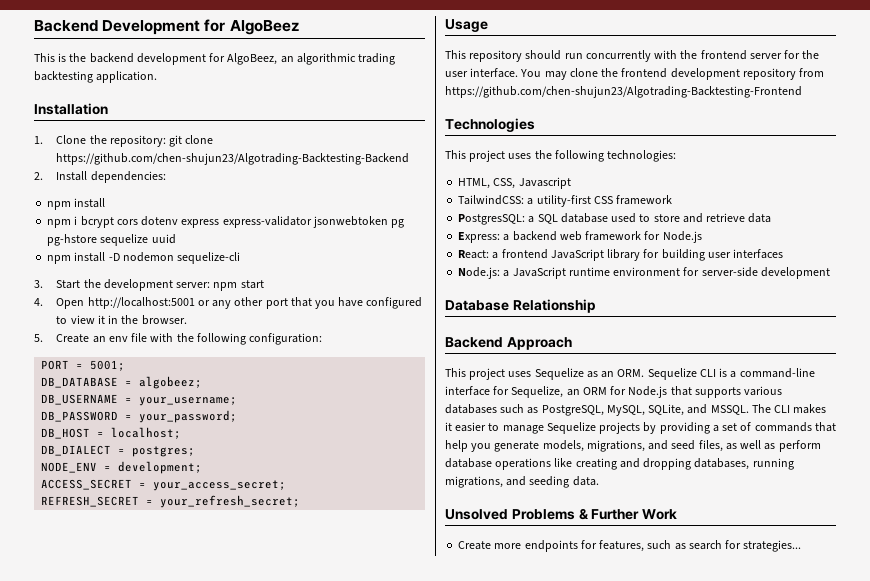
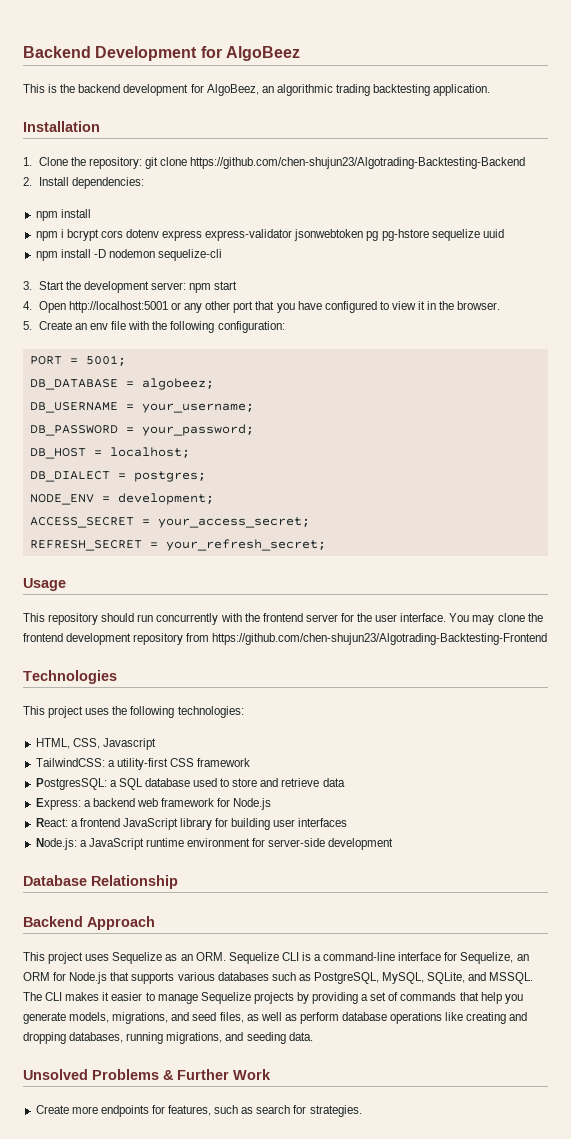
[743,540,802,552] strategies... -> [309,1105,362,1117] strategies.

